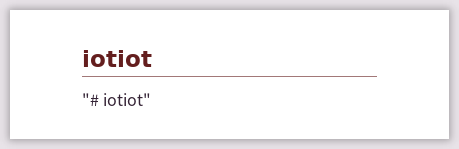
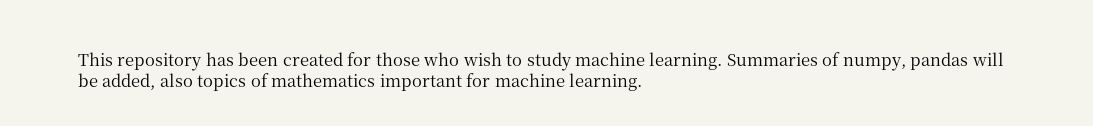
[82,50,152,67] [82,93,152,106] iotiot // "# iotiot" -> [78,52,1004,71] [78,73,643,91] This repository has been created for those who wish to study machine learning. Summaries of numpy, pandas will be added, also topics of mathematics important for machine learning.

